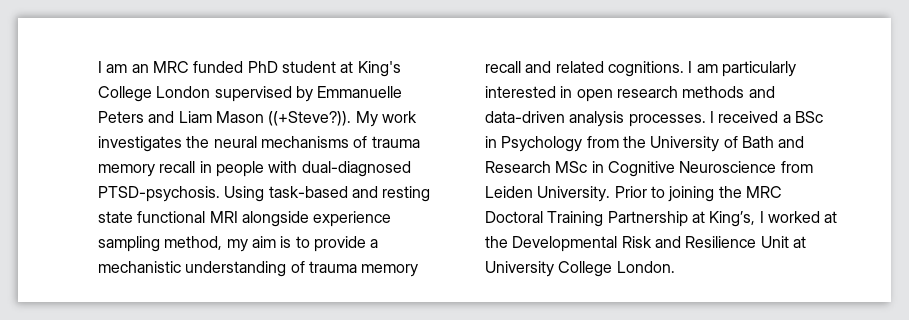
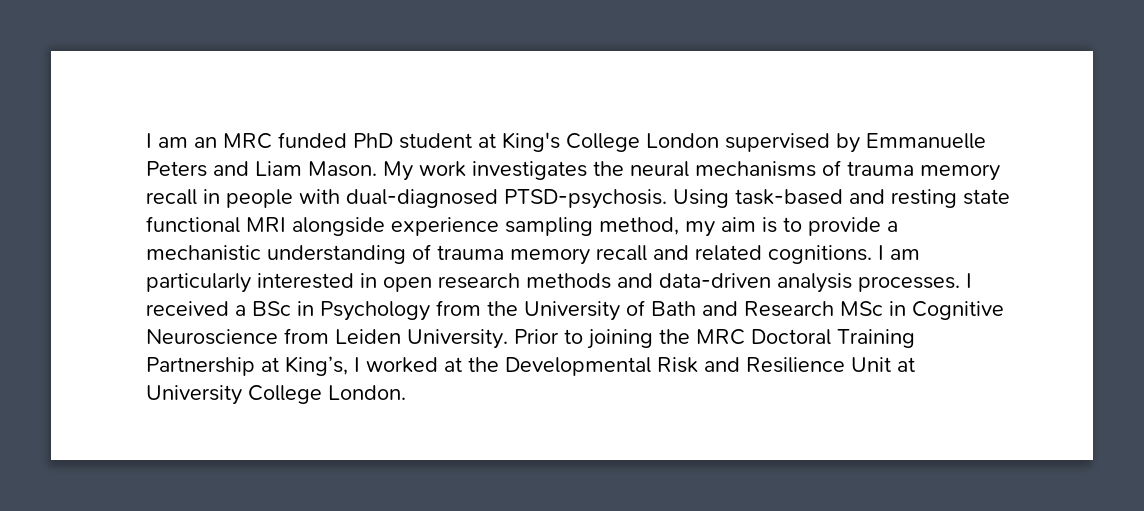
[215,111,352,126] Mason ((+Steve?)). -> [308,161,377,177] Mason.

